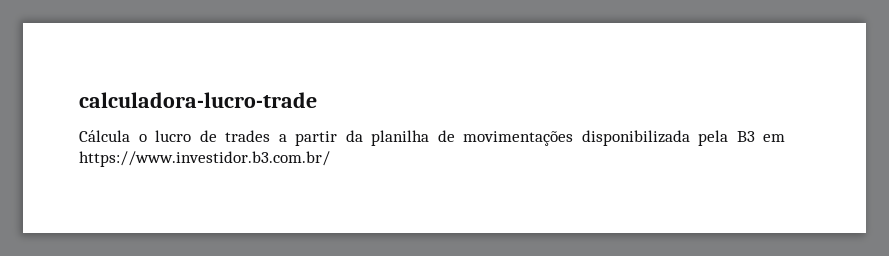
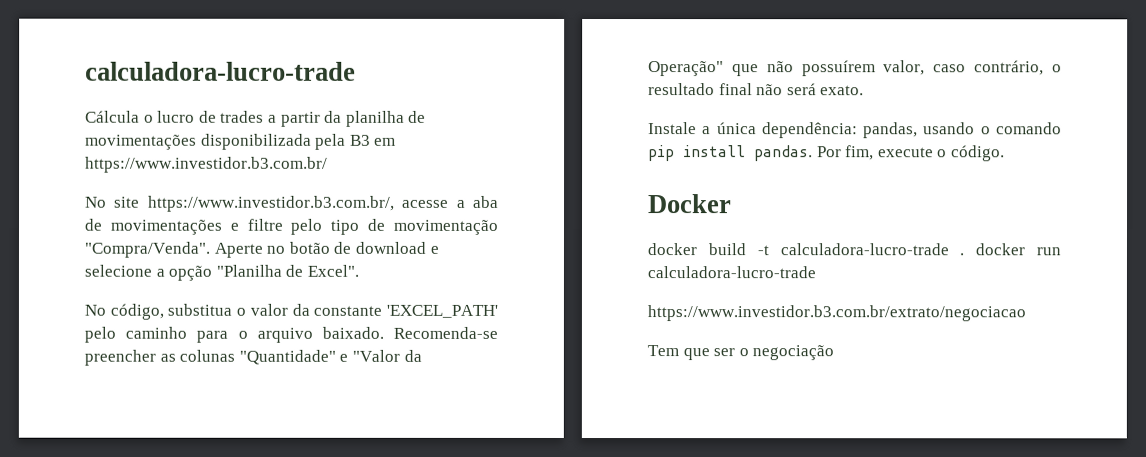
(330, 159) none -> [85,195,499,212] [84,218,499,235] [84,241,439,258] [84,264,359,281] [84,303,499,320] [84,326,498,343] [84,349,422,366] [648,60,1062,77] [648,83,865,96] [648,122,1062,139] [648,145,1005,162] [648,194,732,214] [647,243,1061,256] [647,266,816,279] [647,305,1026,322] [647,345,835,361] // No site https://www.investidor.b3.com.br/, acesse a aba de movimentações e filtre pelo tipo de movimentação "Compra/Venda". Aperte no botão de download e selecione a opção "Planilha de Excel". // No código, substitua o valor da constante 'EXCEL_PATH' pelo caminho para o arquivo baixado. Recomenda-se preencher as colunas "Quantidade" e "Valor da Operação" que não possuírem valor, caso contrário, o resultado final não será exato. // Instale a única dependência: pandas, usando o comando pip install pandas. Por fim, execute o código. // Docker // docker build -t calculadora-lucro-trade . docker run calculadora-lucro-trade // https://www.investidor.b3.com.br/extrato/negociacao // Tem que ser o negociação

